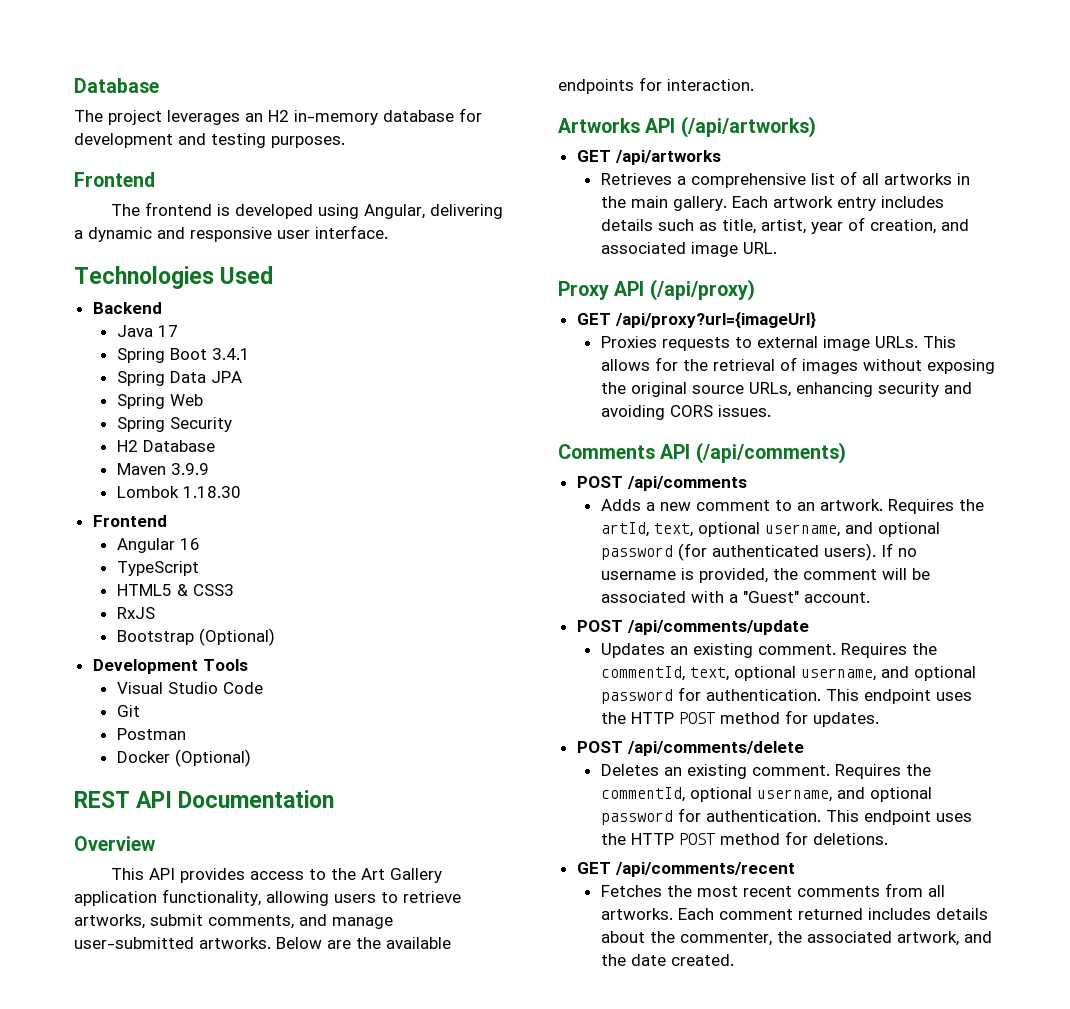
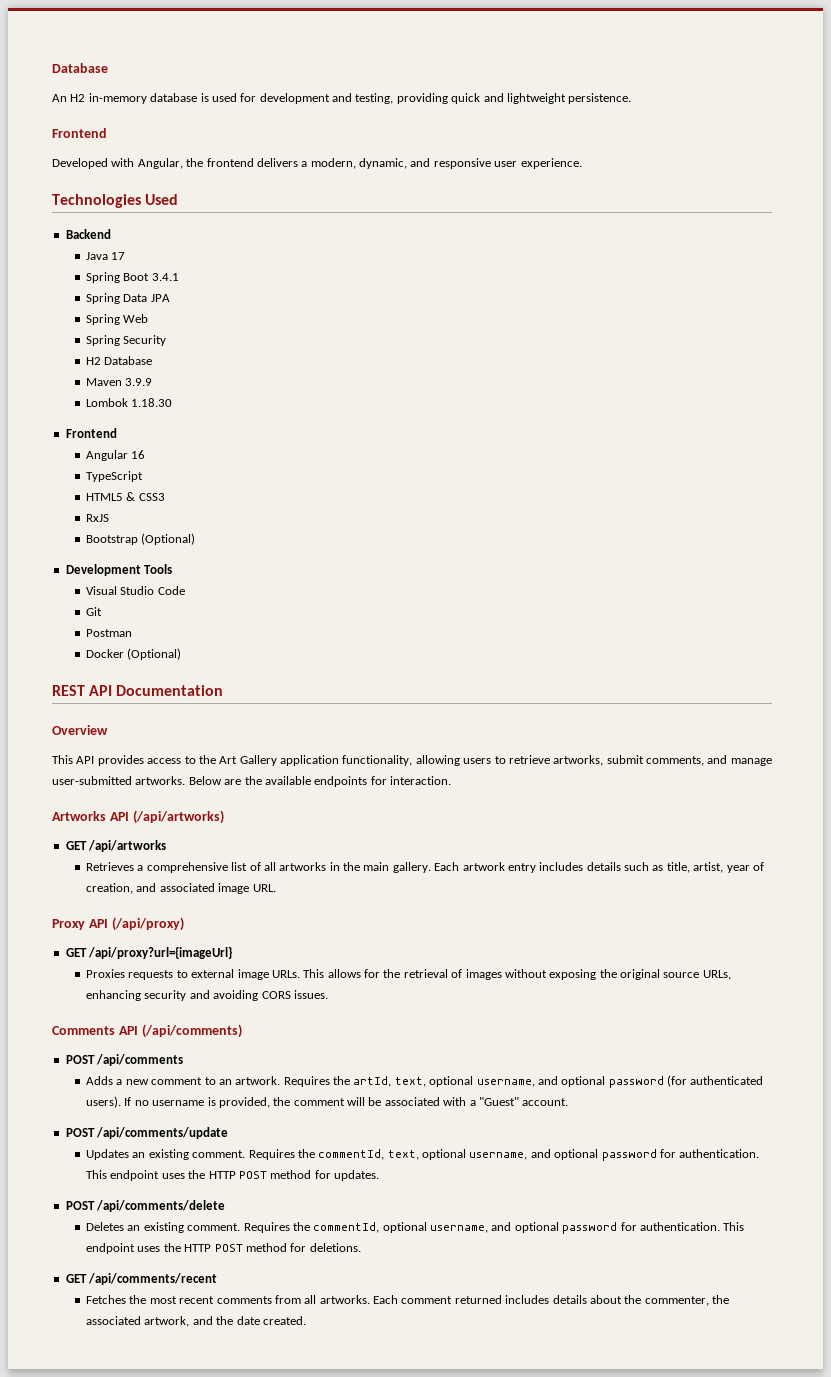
[74,78,159,93] [74,110,263,125] Database // The project leverages an -> [52,63,108,73] [52,94,67,102] Database // An
(454, 116) none -> [200,93,237,102] is used
[211,133,345,148] [74,172,155,187] [111,202,504,219] [74,227,152,242] testing purposes. // Frontend // The frontend is developed using Angular, delivering a dynamic -> [355,93,632,104] [52,128,107,138] [52,158,407,169] testing, providing quick and lightweight persistence. // Frontend // Developed with Angular, the frontend delivers a modern, dynamic,
[315,225,388,239] interface. -> [520,158,582,169] experience.

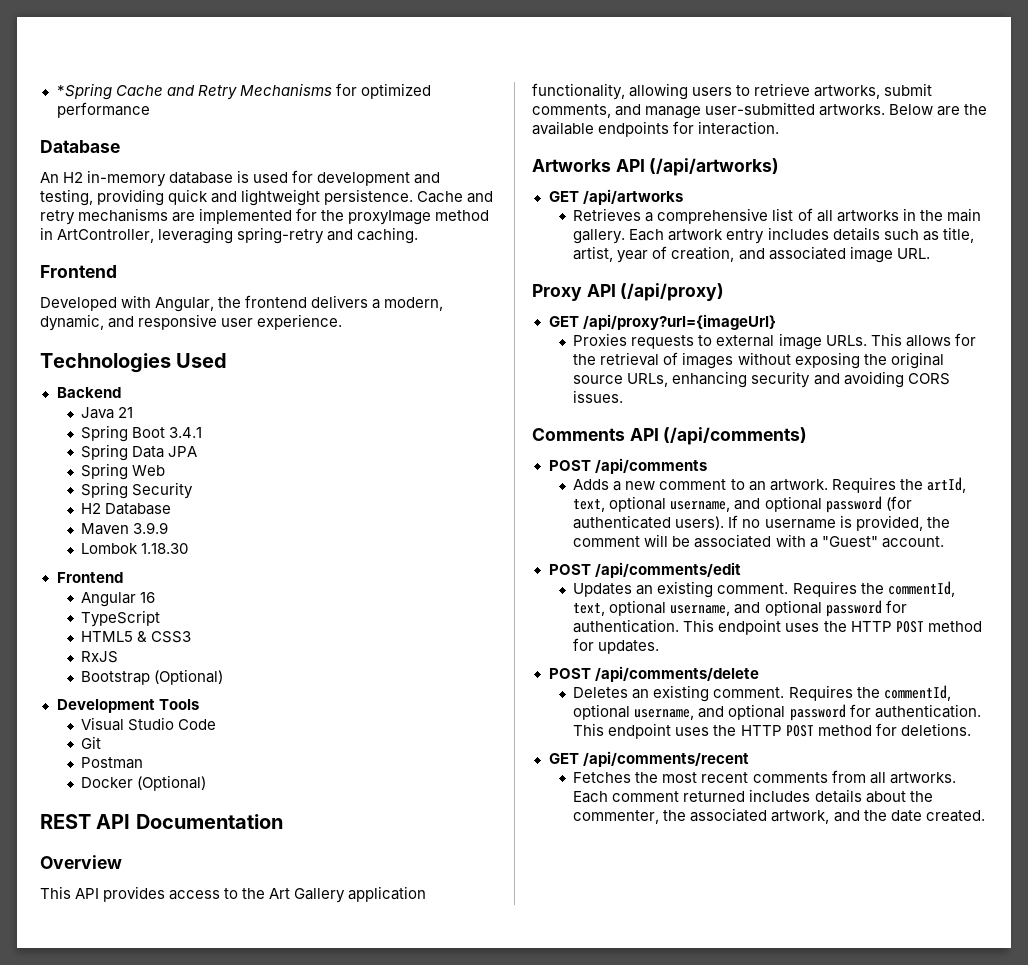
(52, 68) none -> [56,83,431,100] [56,102,150,118] *Spring Cache and Retry Mechanisms for optimized performance //
(632, 98) none -> [417,191,494,203] [40,208,490,225] [40,227,419,244] Cache and retry mechanisms are implemented for the proxyImage method in ArtController, leveraging spring-retry and caching.
[111,252,126,260] 17 -> [118,407,134,418] 21
[96,1127,229,1139] /api/comments/update -> [594,562,741,578] /api/comments/edit

